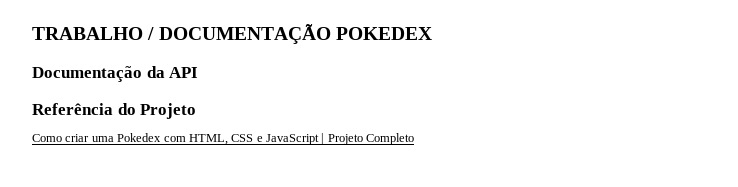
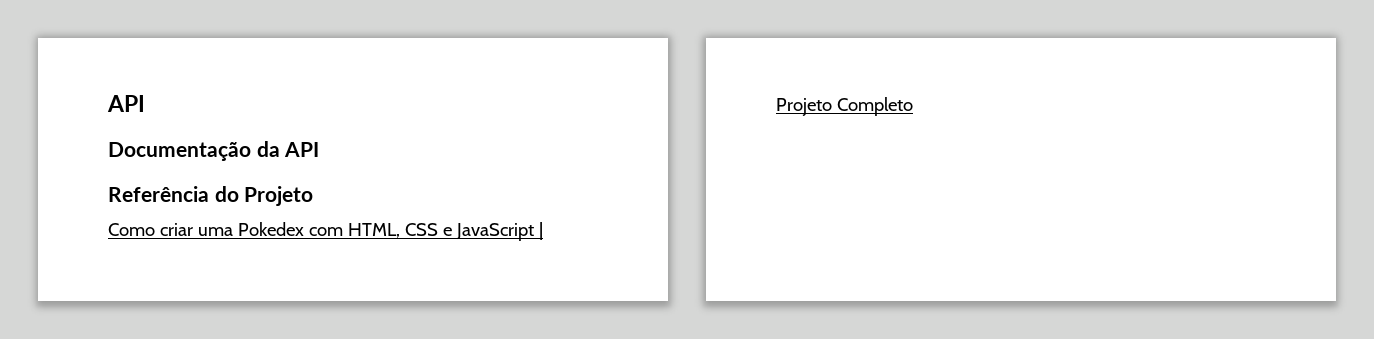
[32,24,432,44] TRABALHO / DOCUMENTAÇÃO POKEDEX -> [107,95,145,112] API

